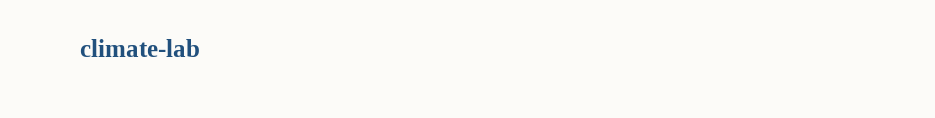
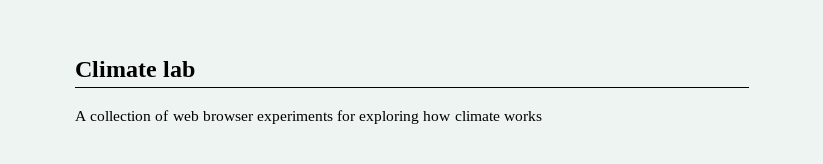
[80,39,200,57] climate-lab -> [75,61,196,77] [75,110,542,124] Climate lab // A collection of web browser experiments for exploring how climate works

